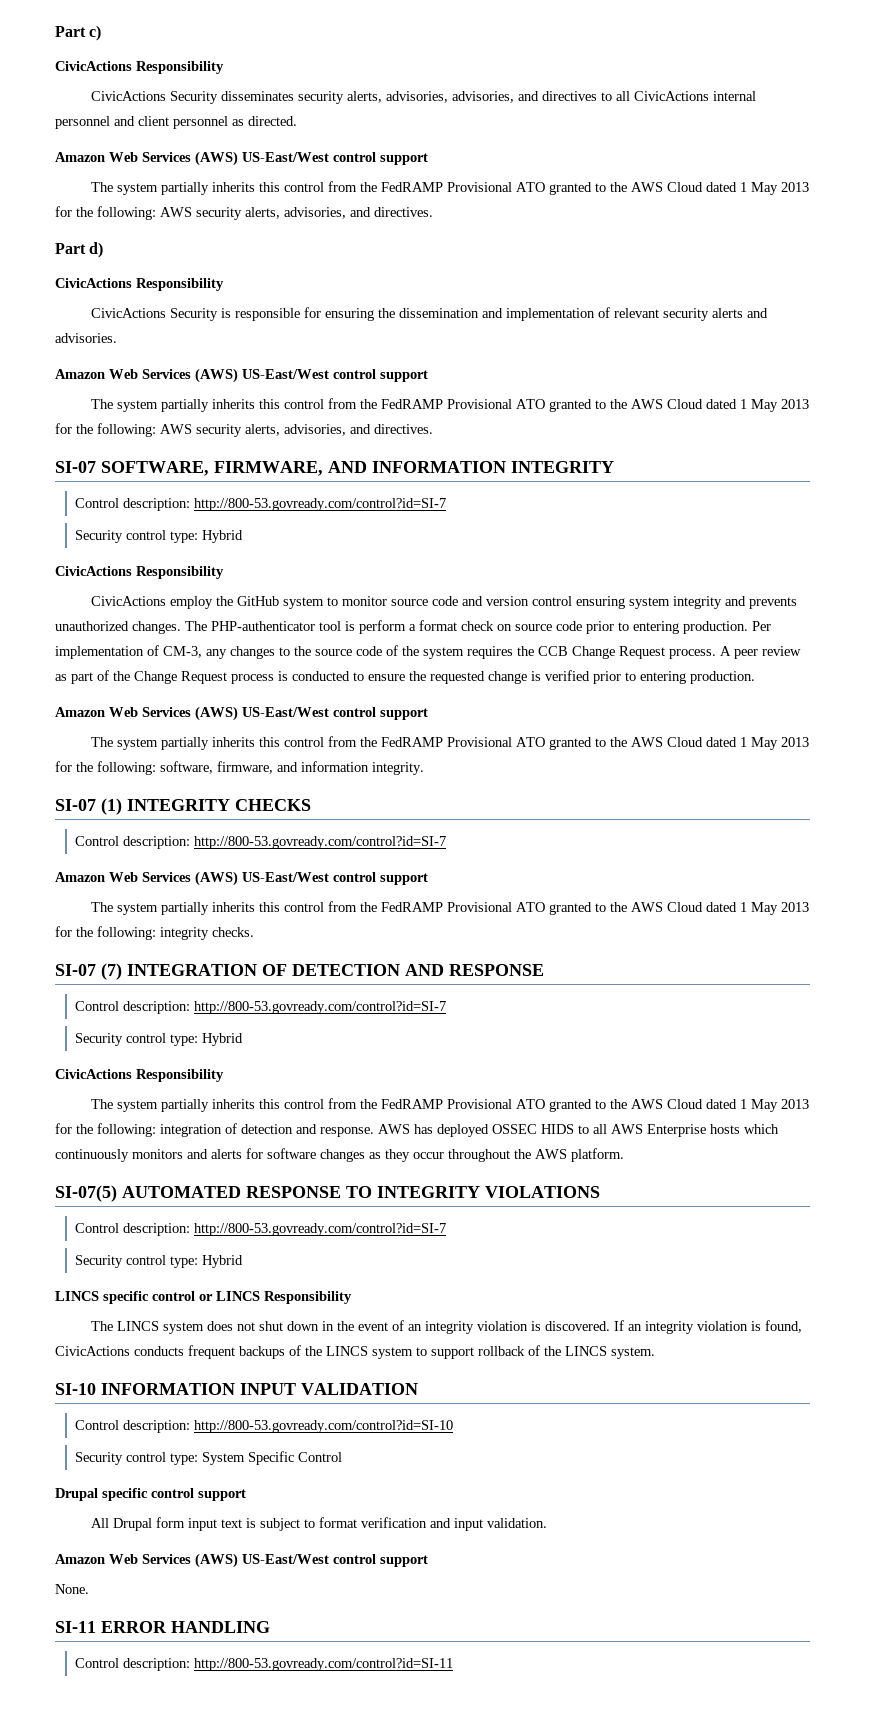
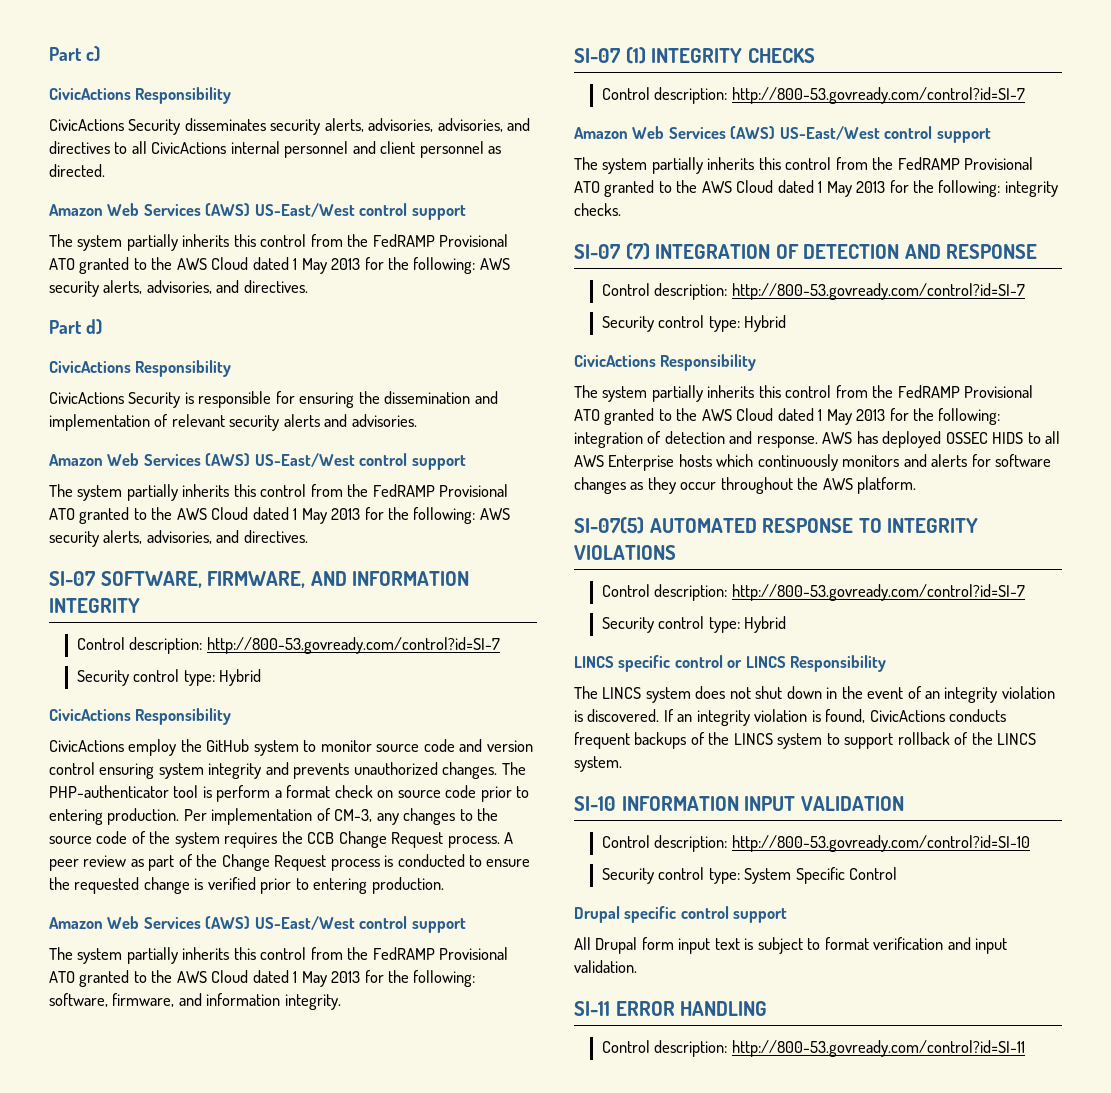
[55,1553,428,1568] [55,1584,89,1594] // Amazon Web Services (AWS) US-East/West control support // None. -> (637, 966) none

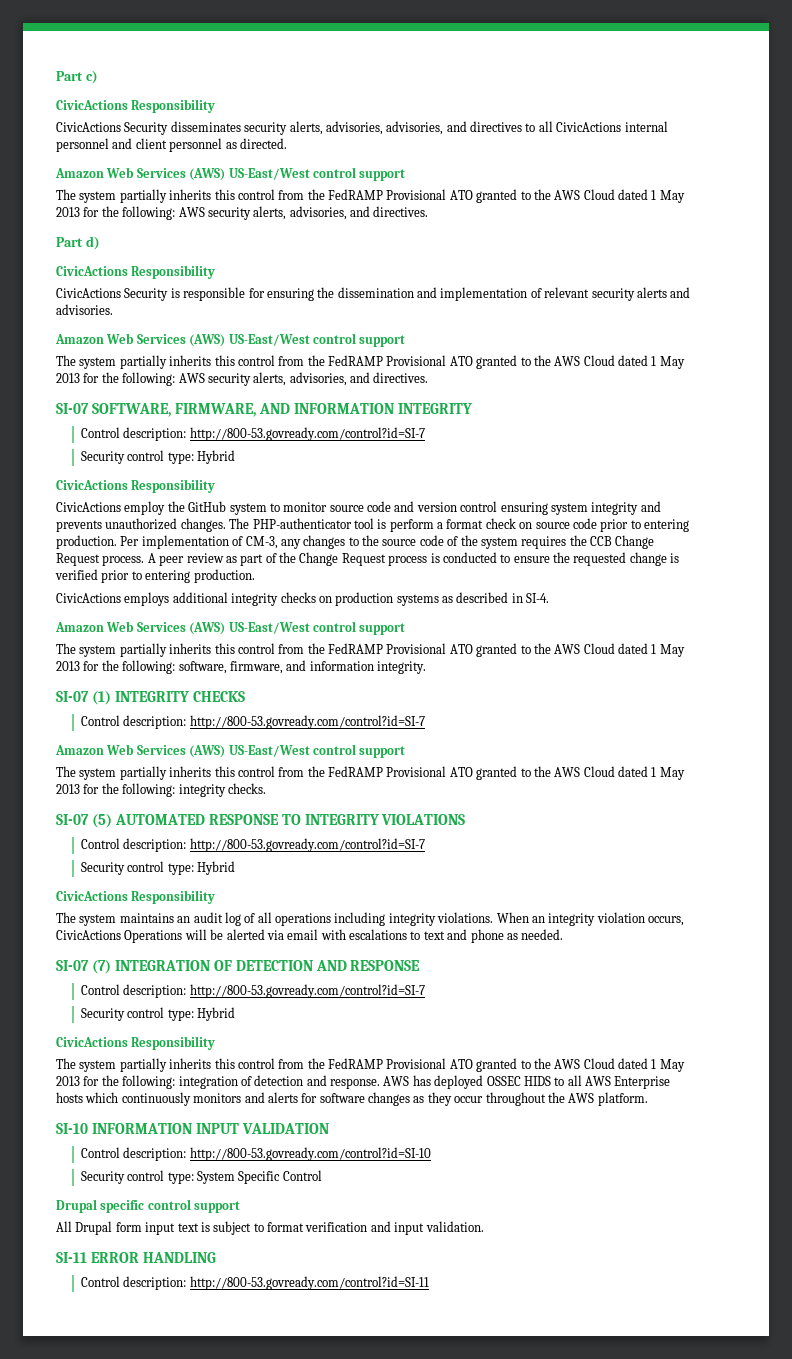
(444, 885) none -> [56,592,550,606] // CivicActions employs additional integrity checks on production systems as described in SI-4.
(621, 209) none -> [56,814,466,828] [80,838,425,852] [80,861,235,875] [56,890,216,904] [56,912,684,926] [56,929,564,943] // SI-07 (5) AUTOMATED RESPONSE TO INTEGRITY VIOLATIONS // Control description: http://800-53.govready.com/control?id=SI-7 // Security control type: Hybrid // CivicActions Responsibility // The system maintains an audit log of all operations including integrity violations. When an integrity violation occurs, CivicActions Operations will be alerted via email with escalations to text and phone as needed.
[574,517,979,534] [574,545,676,560] [601,584,1025,601] [601,616,787,633] [574,655,887,672] [574,686,1055,703] [574,709,1007,726] [574,732,1037,749] [574,756,622,772] // SI-07(5) AUTOMATED RESPONSE TO INTEGRITY VIOLATIONS // Control description: http://800-53.govready.com/control?id=SI-7 // Security control type: Hybrid // LINCS specific control or LINCS Responsibility // The LINCS system does not shut down in the event of an integrity violation is discovered. If an integrity violation is found, CivicActions conducts frequent backups of the LINCS system to support rollback of the LINCS system. -> (648, 1099) none

